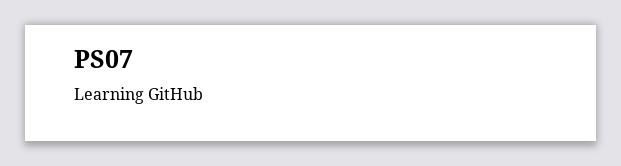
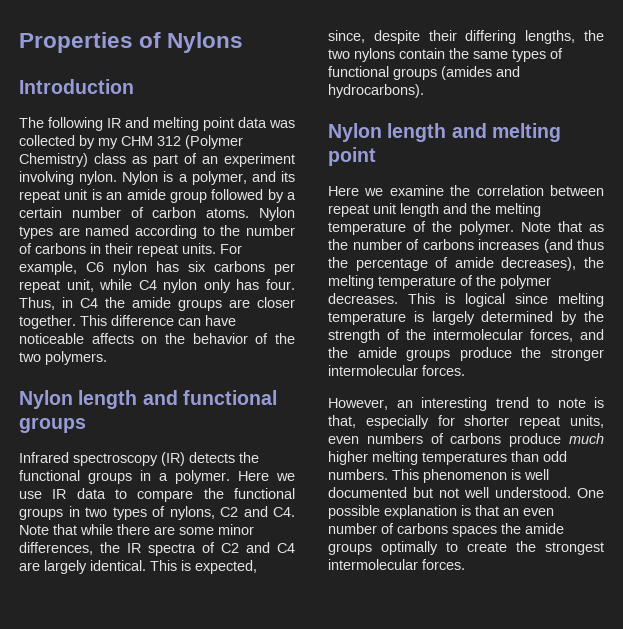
[74,50,133,68] [74,87,204,104] PS07 // Learning GitHub -> [19,32,244,53] [19,79,134,94] [19,117,295,131] [19,135,243,149] [19,153,295,167] [19,171,295,185] [19,189,296,203] [19,207,295,221] [19,225,295,239] [19,243,242,257] [19,261,295,275] [19,279,296,293] [19,297,295,311] [19,315,236,329] [19,333,295,344] [19,351,107,365] [19,390,277,409] [19,417,86,433] [19,452,259,466] [19,470,295,484] [19,488,295,502] [19,506,295,520] [19,524,254,535] [19,542,295,556] [19,560,257,574] [328,30,604,44] [328,48,563,62] [328,66,520,80] [328,84,424,98] [328,123,561,142] [328,147,376,166] [328,185,604,196] [328,203,541,217] [328,221,604,235] [328,239,604,253] [328,257,604,271] [328,275,551,289] [328,293,604,307] [328,311,604,325] [328,329,604,343] [328,347,604,361] [328,365,465,376] [328,397,604,411] [328,415,604,429] [328,433,604,447] [328,451,567,465] [328,469,549,483] [328,487,604,498] [328,505,554,519] [328,523,564,537] [328,541,604,555] [328,559,465,570] Properties of Nylons // Introduction // The following IR and melting point data was collected by my CHM 312 (Polymer Chemistry) class as part of an experiment involving nylon. Nylon is a polymer, and its repeat unit is an amide group followed by a certain number of carbon atoms. Nylon types are named according to the number of carbons in their repeat units. For example, C6 nylon has six carbons per repeat unit, while C4 nylon only has four. Thus, in C4 the amide groups are closer together. This difference can have noticeable affects on the behavior of the two polymers. // Nylon length and functional groups // Infrared spectroscopy (IR) detects the functional groups in a polymer. Here we use IR data to compare the functional groups in two types of nylons, C2 and C4. Note that while there are some minor differences, the IR spectra of C2 and C4 are largely identical. This is expected, since, despite their differing lengths, the two nylons contain the same types of functional groups (amides and hydrocarbons). // Nylon length and melting point // Here we examine the correlation between repeat unit length and the melting temperature of the polymer. Note that as the number of carbons increases (and thus the percentage of amide decreases), the melting temperature of the polymer decreases. This is logical since melting temperature is largely determined by the strength of the intermolecular forces, and the amide groups produce the stronger intermolecular forces. // However, an interesting trend to note is that, especially for shorter repeat units, even numbers of carbons produce much higher melting temperatures than odd numbers. This phenomenon is well documented but not well understood. One possible explanation is that an even number of carbons spaces the amide groups optimally to create the strongest intermolecular forces.

